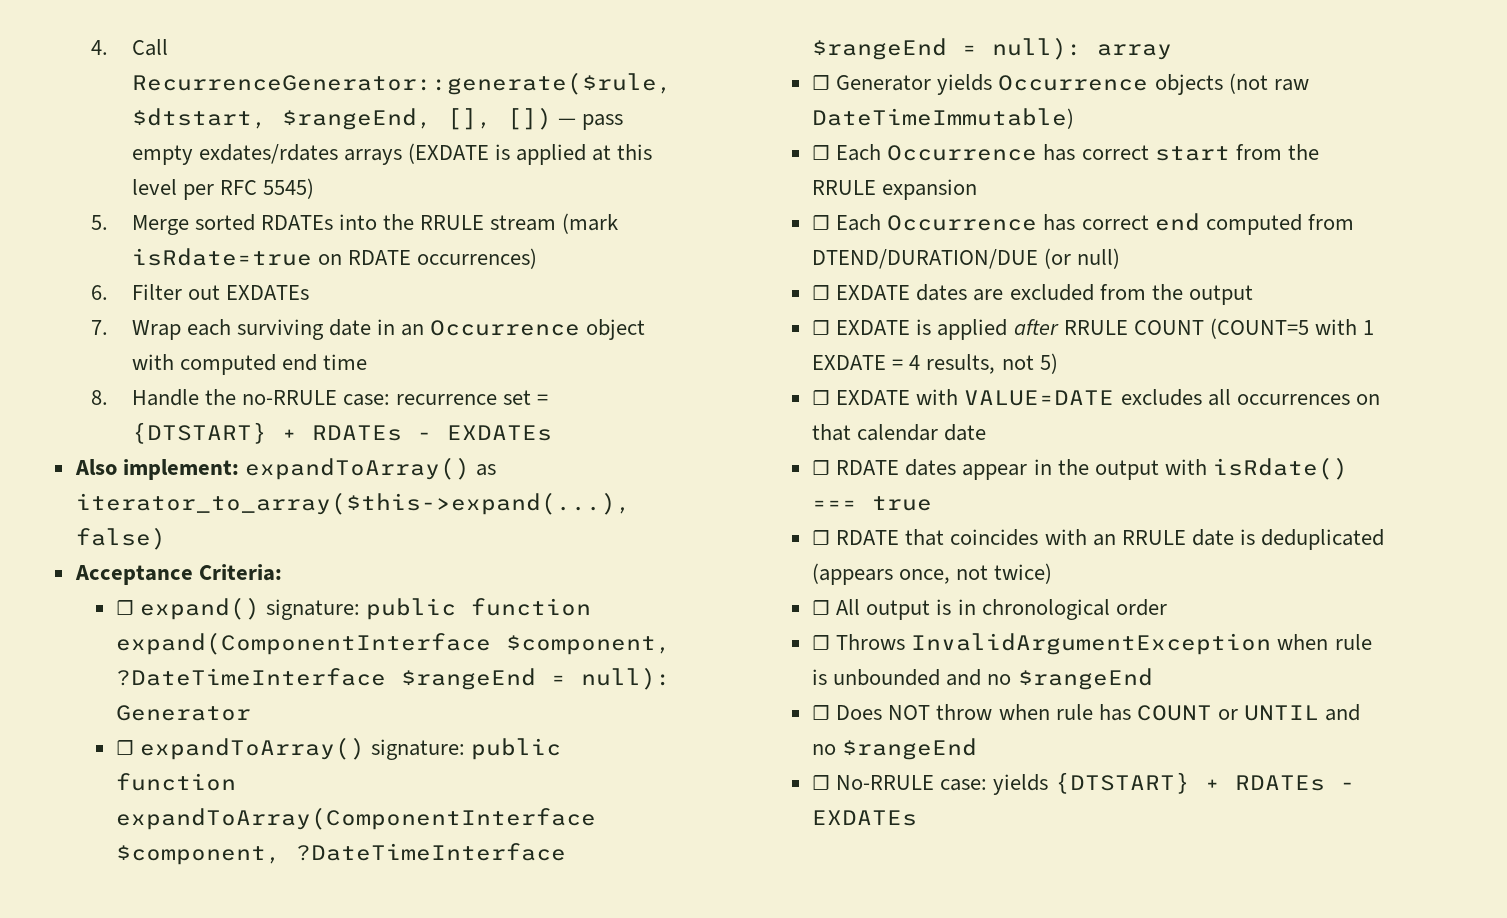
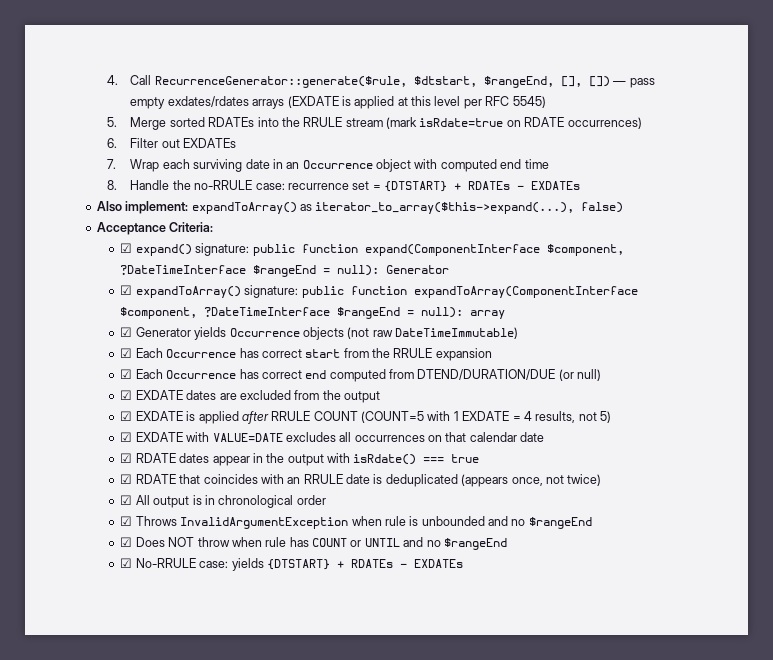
[116,600,135,615] ☐ -> [120,243,133,253] ☑
[116,740,135,755] ☐ -> [120,285,133,295] ☑
[812,75,831,90] ☐ -> [120,327,133,337] ☑
[812,145,831,160] ☐ -> [120,348,133,358] ☑
[812,215,831,230] ☐ -> [120,369,133,379] ☑
[812,285,831,300] ☐ -> [120,390,133,400] ☑
[812,320,831,335] ☐ -> [120,411,133,421] ☑
[812,390,831,405] ☐ -> [120,432,133,442] ☑
[812,460,831,475] ☐ -> [120,453,133,463] ☑
[812,530,831,545] ☐ -> [120,474,133,484] ☑
[812,600,831,615] ☐ -> [120,495,133,505] ☑
[812,635,831,650] ☐ -> [120,516,133,526] ☑
[812,705,831,720] ☐ -> [120,537,133,547] ☑
[812,775,831,790] ☐ -> [120,558,133,568] ☑

